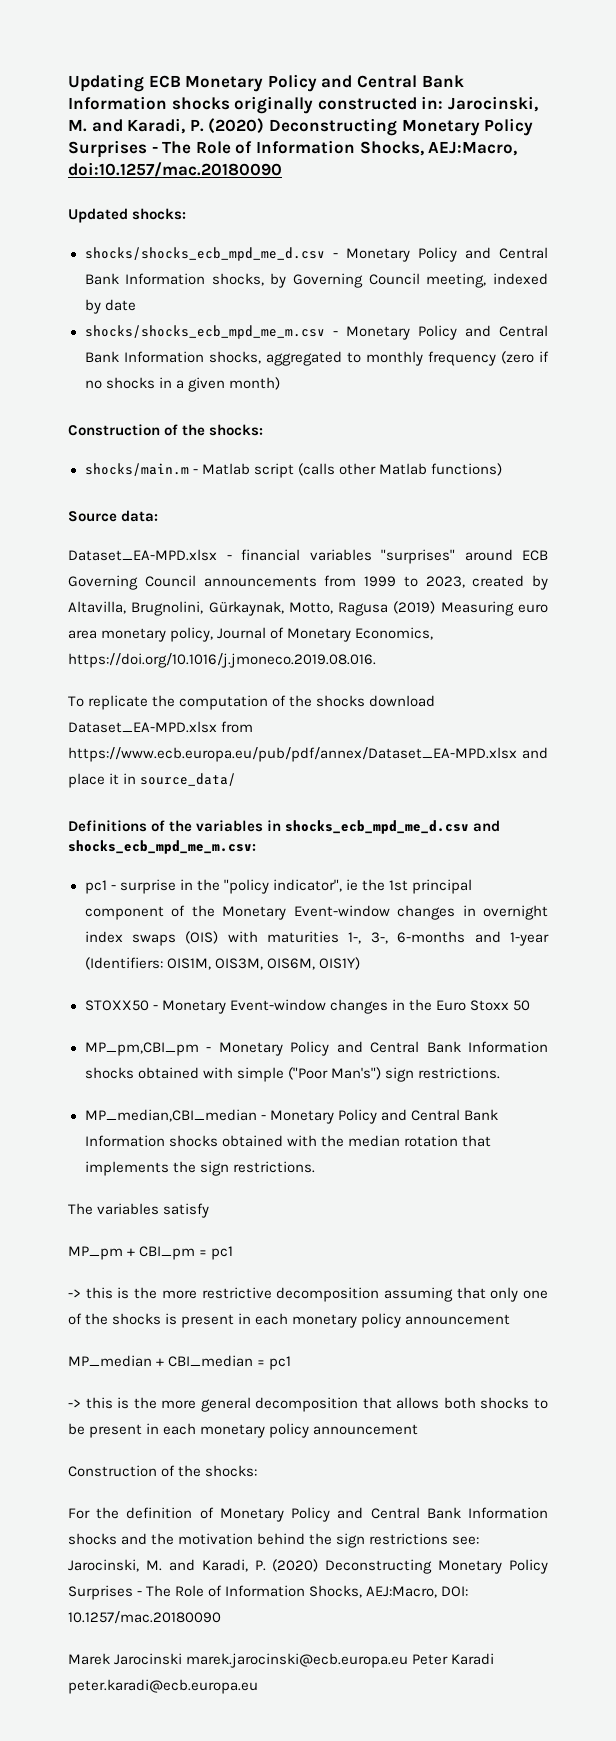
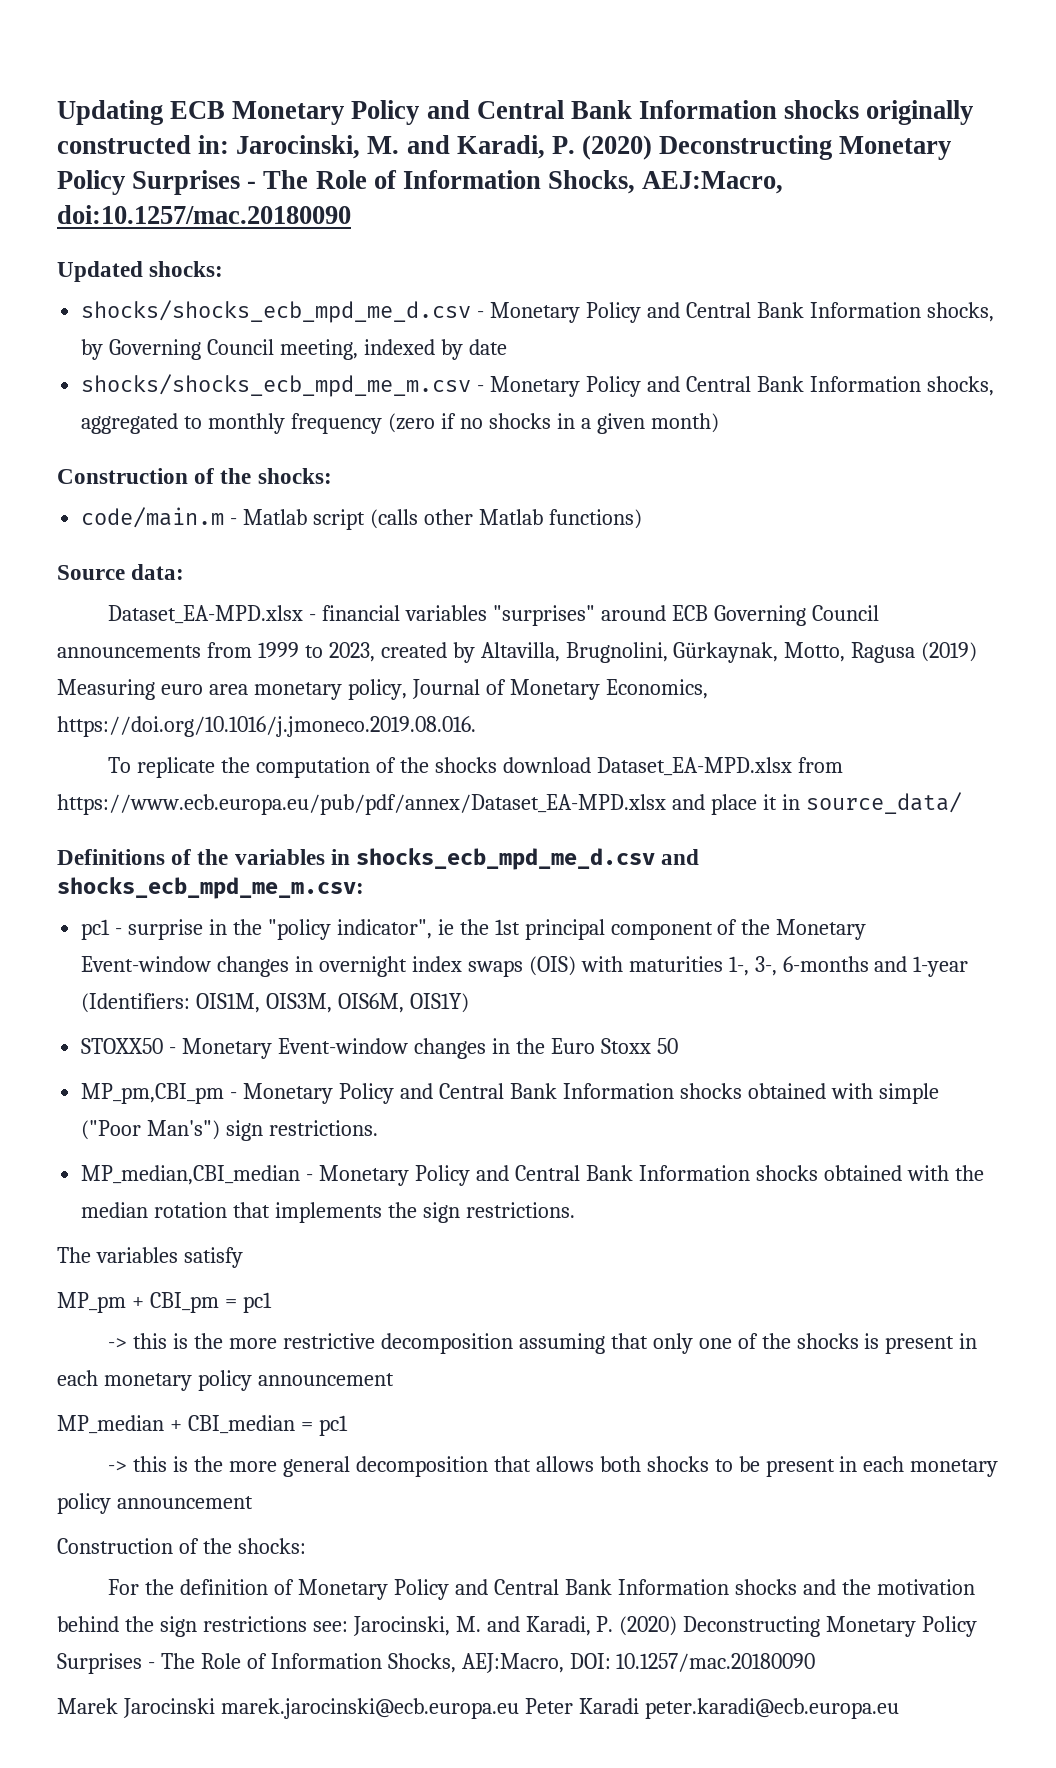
[84,463,189,476] shocks/main.m -> [81,507,225,528] code/main.m

